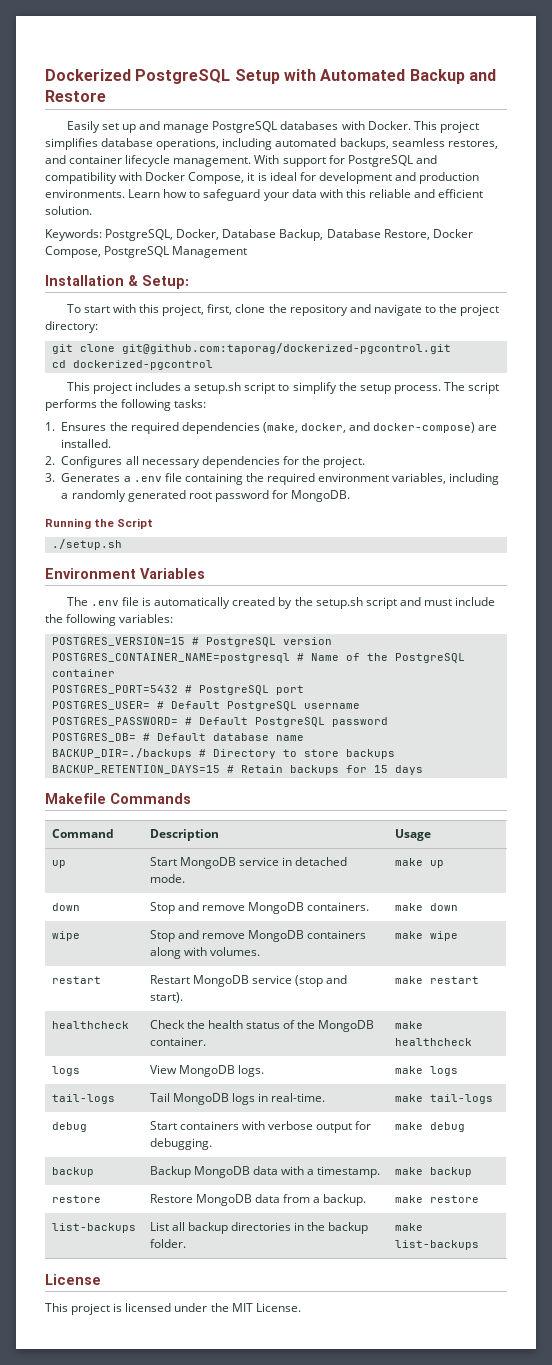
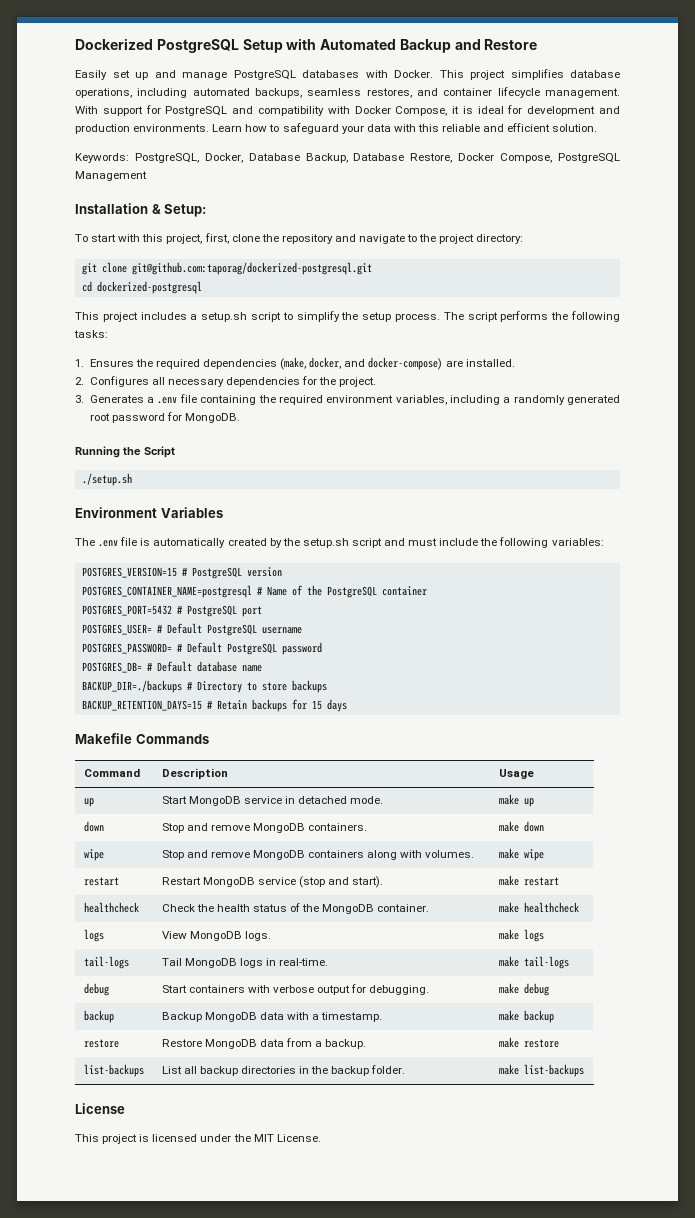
[121,343,451,354] git@github.com:taporag/dockerized-pgcontrol.git -> [131,262,372,275] git@github.com:taporag/dockerized-postgresql.git
[72,360,213,370] dockerized-pgcontrol -> [96,281,202,294] dockerized-postgresql

